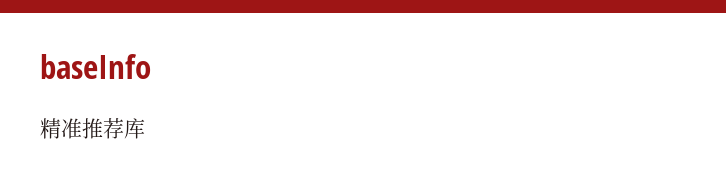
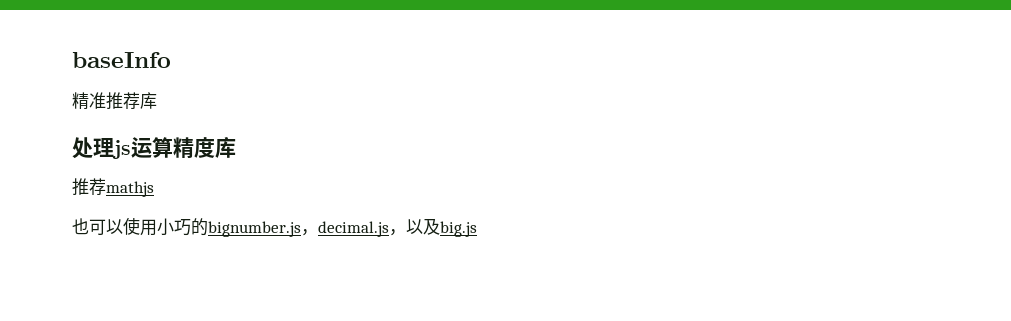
(145, 128) none -> [72,137,236,159] [72,178,154,197] [72,217,477,237] // 处理js运算精度库 // 推荐mathjs // 也可以使用小巧的bignumber.js，decimal.js，以及big.js

